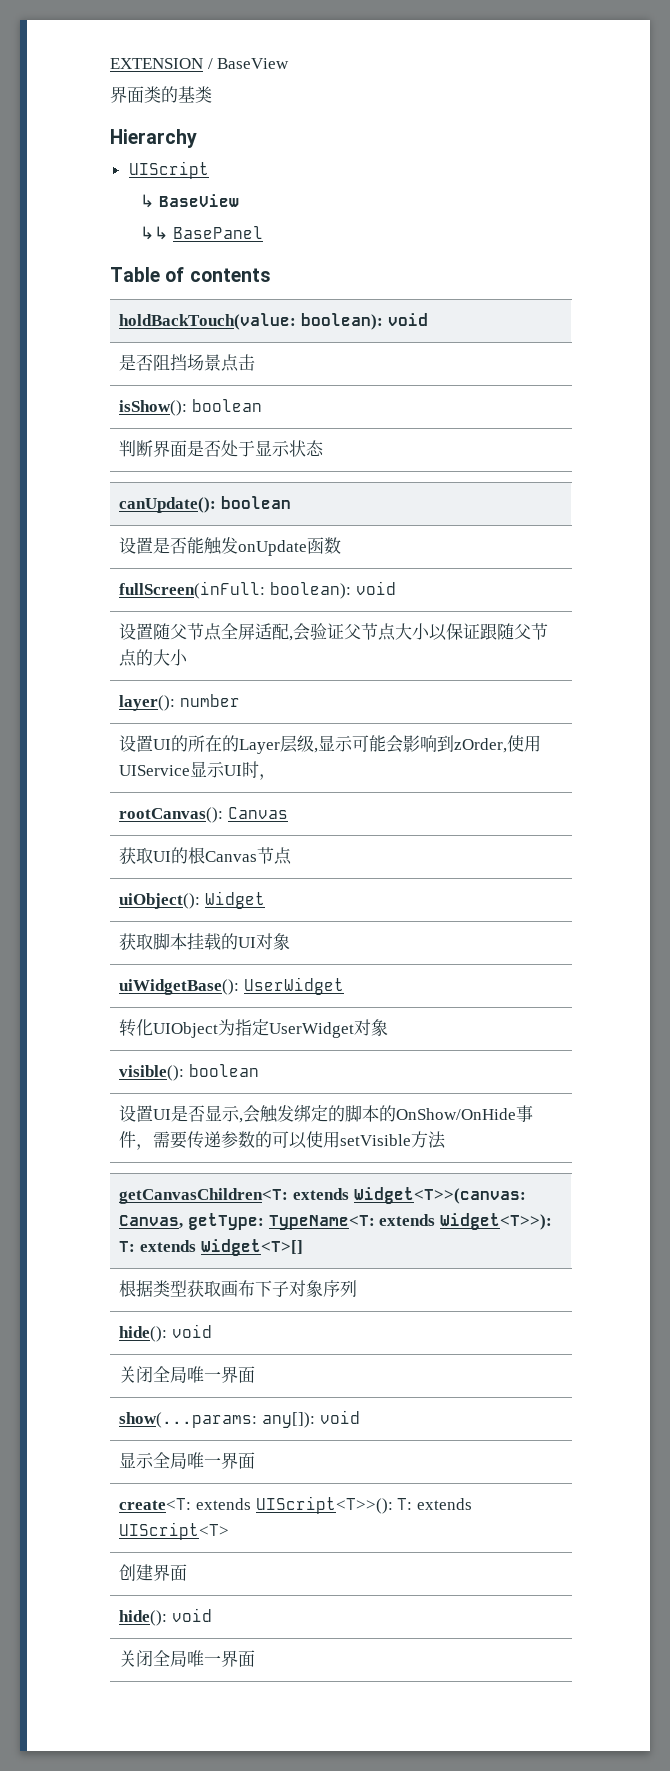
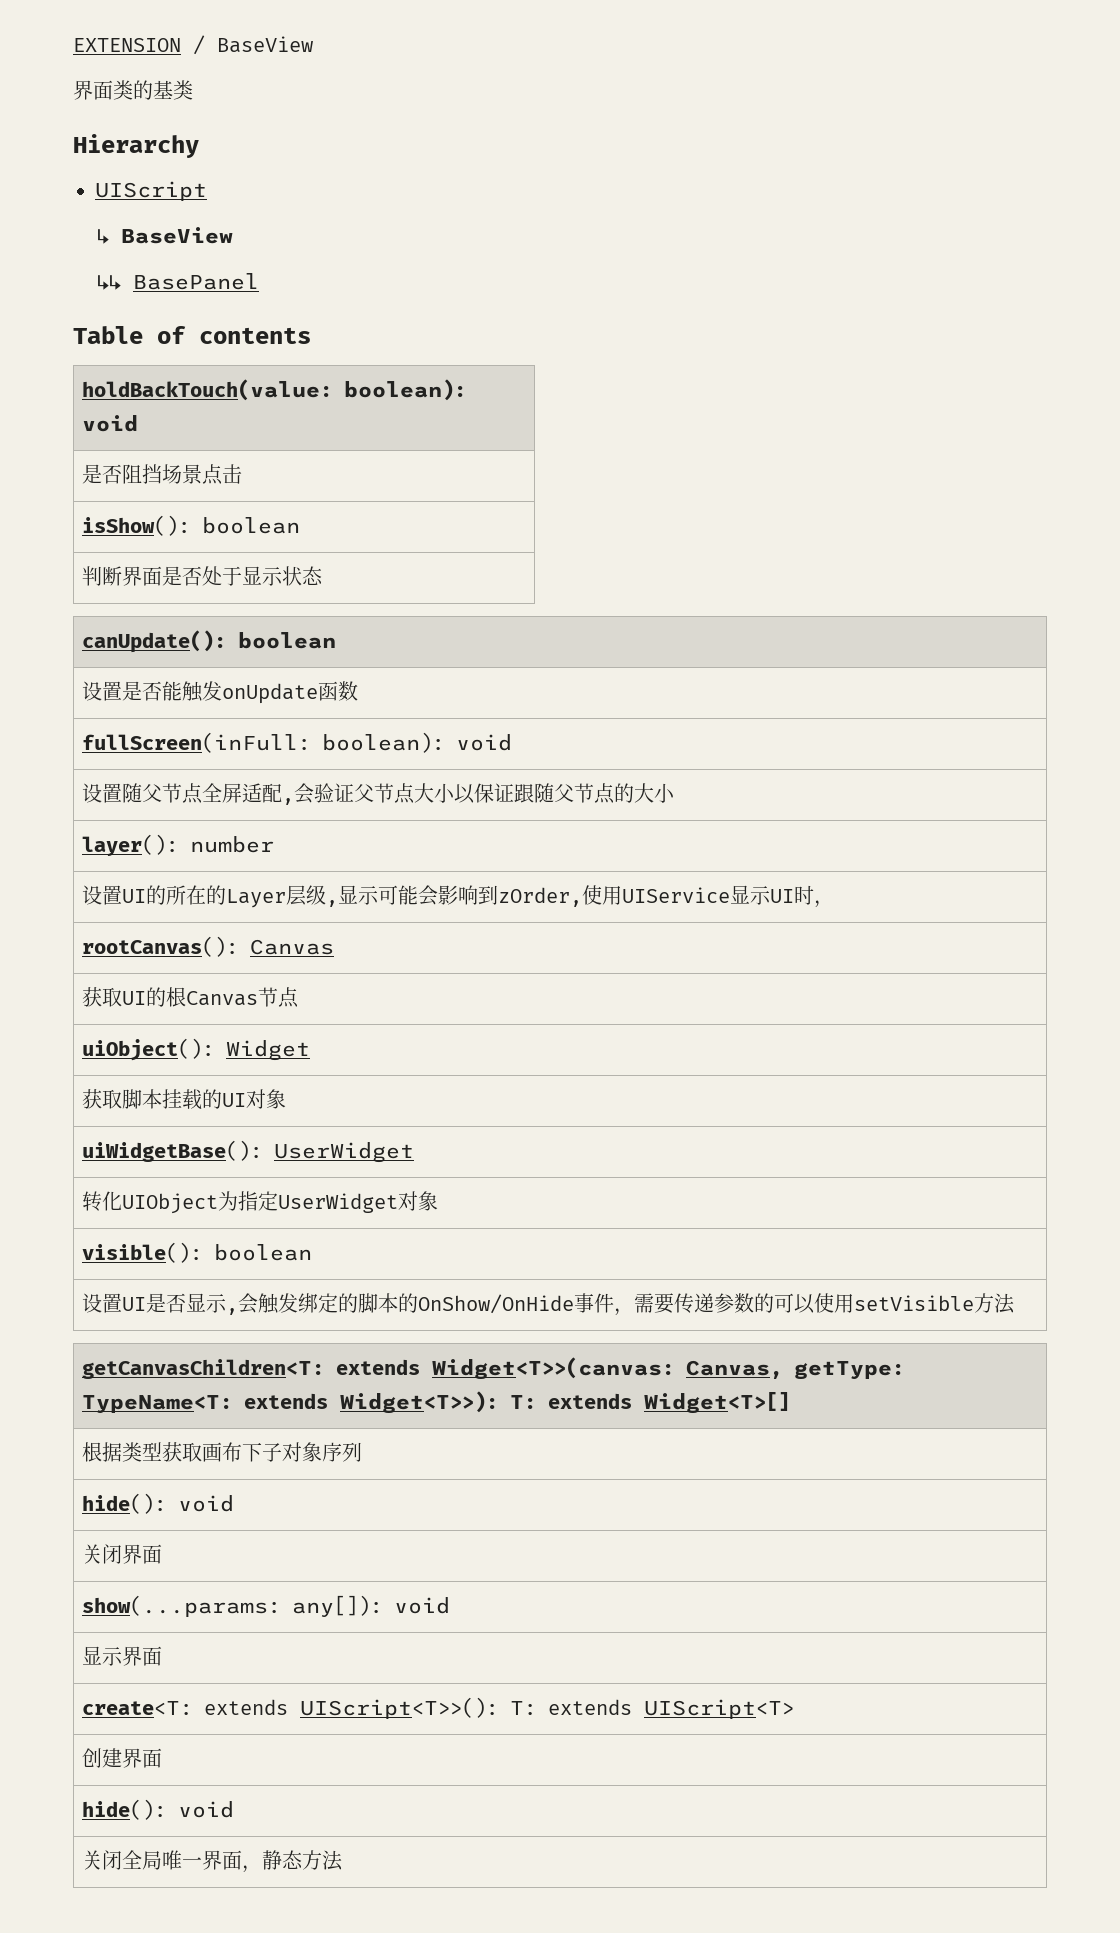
[153,1366,222,1383] 全局唯一 -> (123, 1554) none
[153,1452,222,1469] 全局唯一 -> (124, 1656) none
(256, 1658) none -> [242,1850,344,1873] ，静态方法

